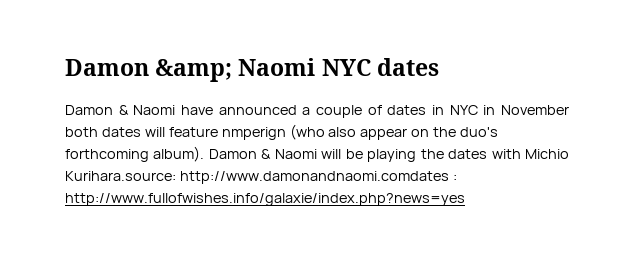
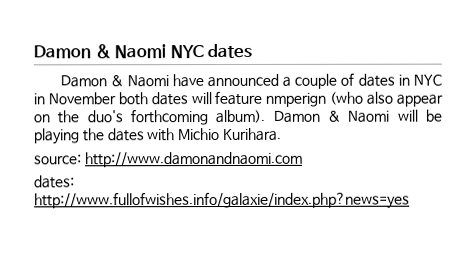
[65,59,233,82] Damon &amp; -> [33,44,111,59] Damon &
[65,171,457,184] Kurihara.source: http://www.damonandnaomi.comdates : -> [221,127,282,142] [34,151,303,168] [34,175,75,189] Kurihara. // source: http://www.damonandnaomi.com // dates:

